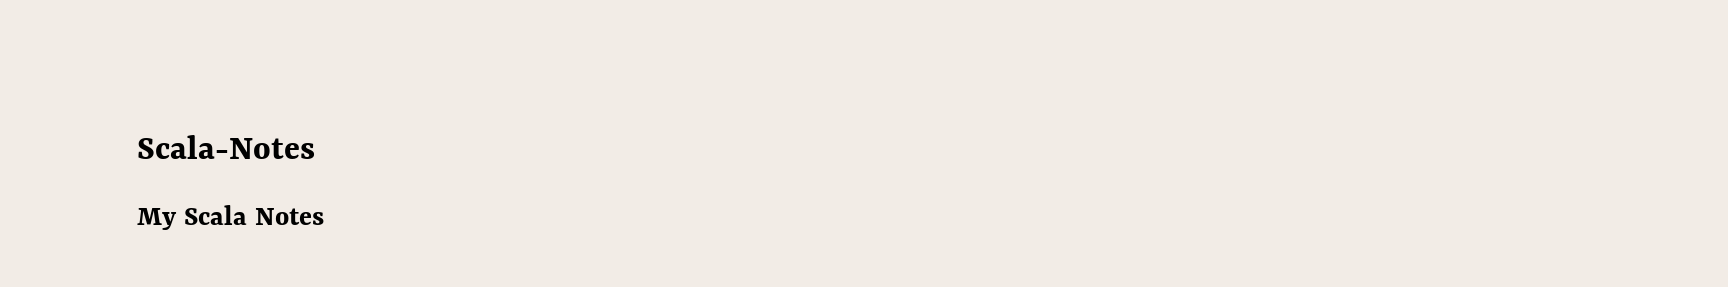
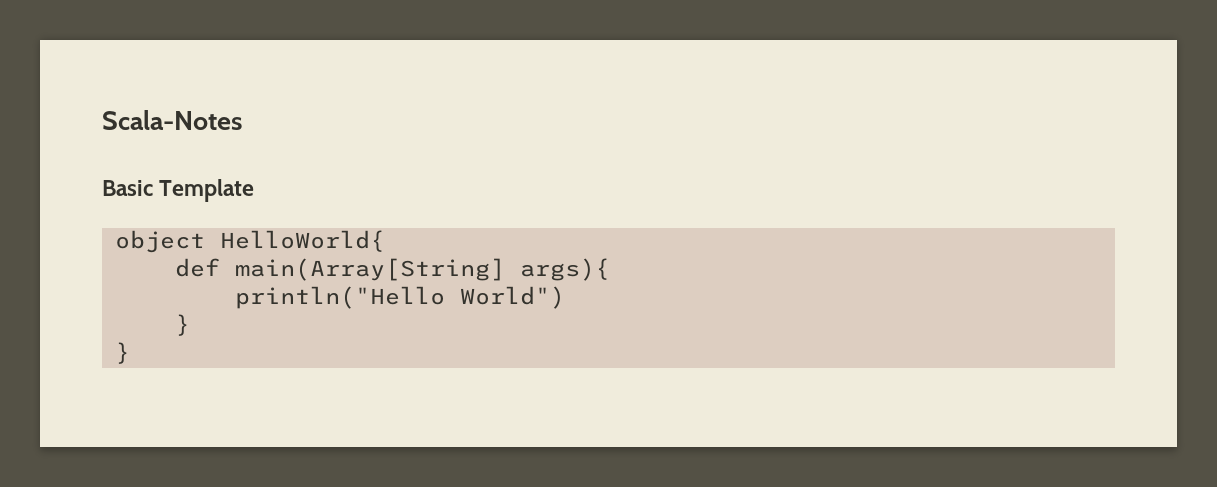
[137,205,324,230] My Scala Notes -> [102,179,255,202] [114,230,385,253] [174,258,610,281] [234,286,565,309] [174,314,190,336] [114,342,130,364] Basic Template // object HelloWorld{ // def main(Array[String] args){ // println("Hello World") // } // }

